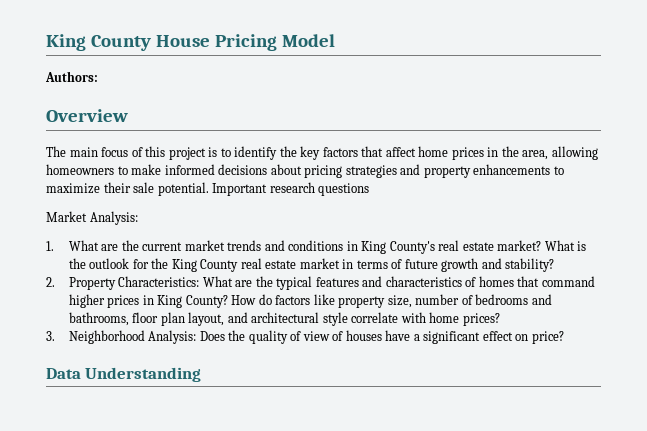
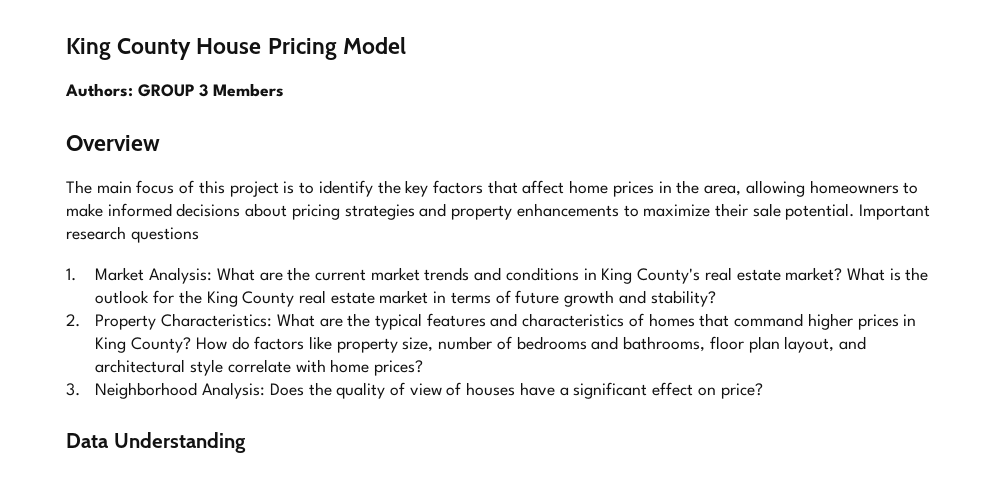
(98, 76) none -> [137,83,285,97] GROUP 3 Members
(370, 189) none -> [66,268,76,281] 1.
[46,241,54,251] // 1. -> (213, 275) none

